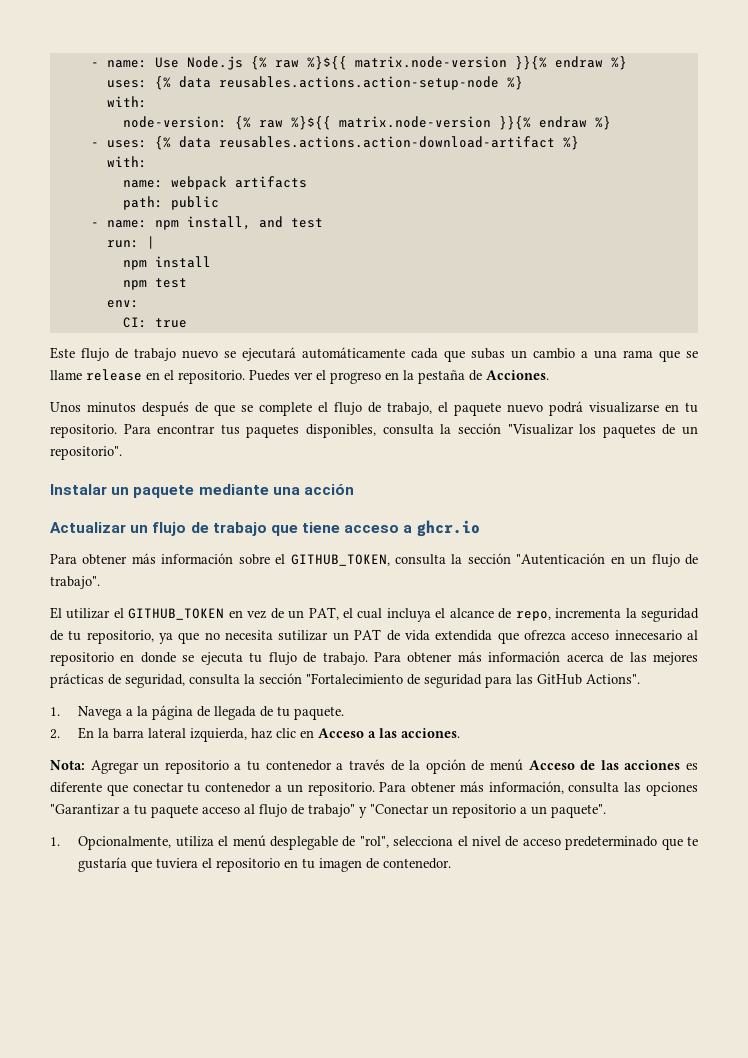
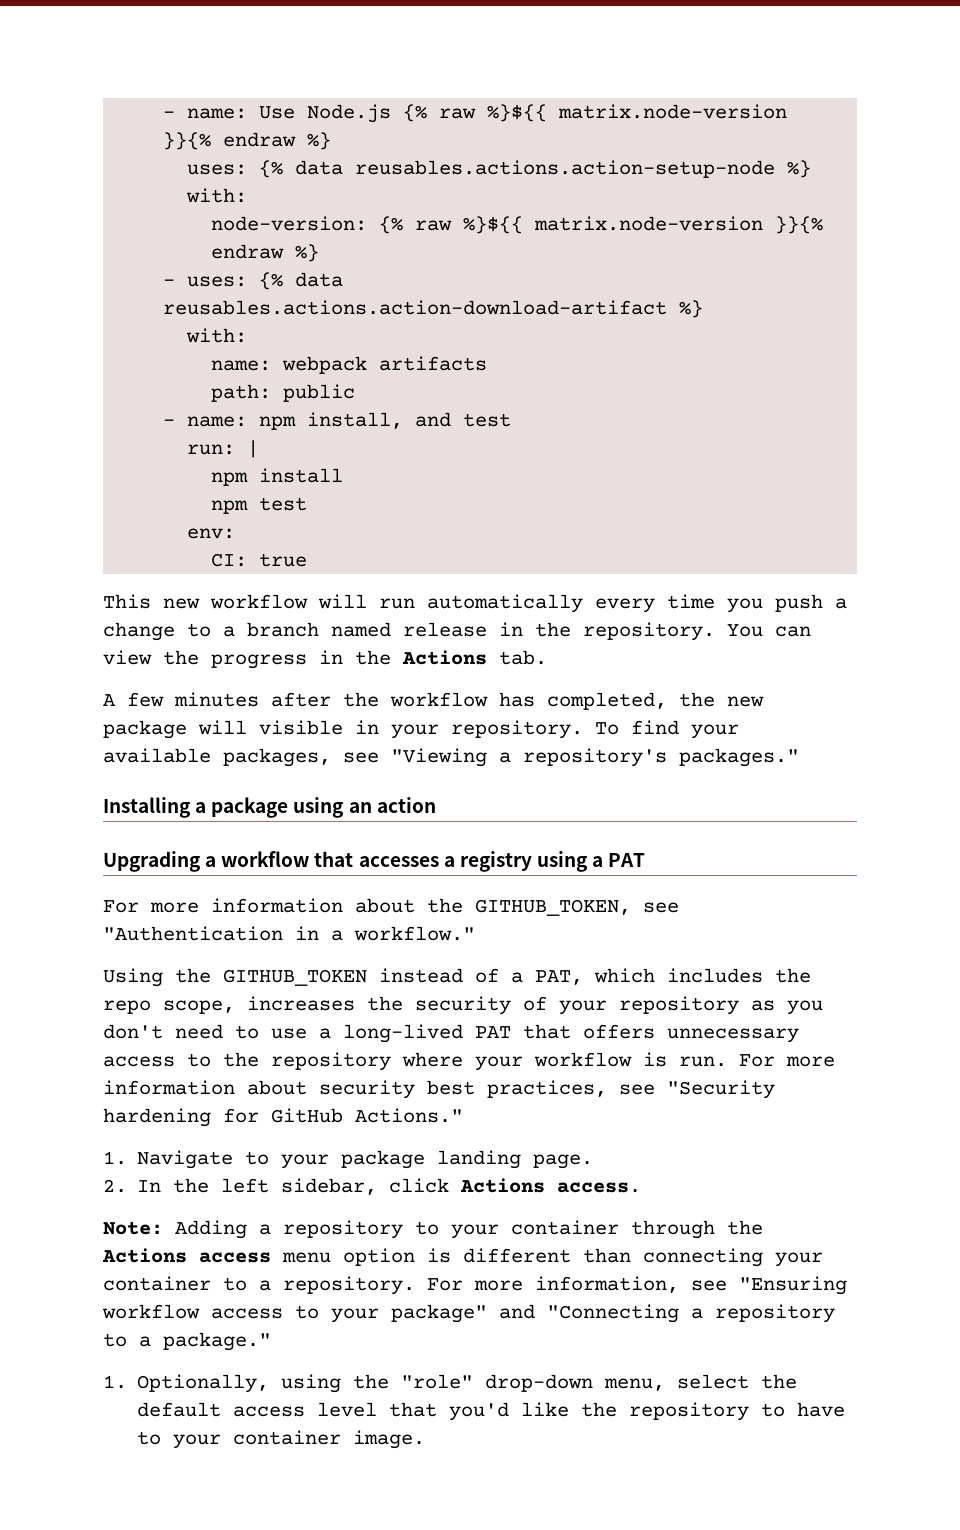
[50,347,698,362] [50,369,549,384] [50,401,698,416] [50,423,699,438] [50,446,122,460] [50,484,354,498] [50,520,480,537] [50,553,699,567] [50,576,100,589] [50,607,700,622] [50,629,699,644] [50,651,698,666] [50,673,640,688] [50,705,345,720] [50,727,461,742] [50,759,698,774] [50,781,699,796] [50,804,606,818] [50,835,698,850] [78,857,452,872] Este flujo de trabajo nuevo se ejecutará automáticamente cada que subas un cambio a una rama que se llame release en el repositorio. Puedes ver el progreso en la pestaña de Acciones. // Unos minutos después de que se complete el flujo de trabajo, el paquete nuevo podrá visualizarse en tu repositorio. Para encontrar tus paquetes disponibles, consulta la sección "Visualizar los paquetes de un repositorio". // Instalar un paquete mediante una acción // Actualizar un flujo de trabajo que tiene acceso a ghcr.io // Para obtener más información sobre el GITHUB_TOKEN, consulta la sección "Autenticación en un flujo de trabajo". // El utilizar el GITHUB_TOKEN en vez de un PAT, el cual incluya el alcance de repo, incrementa la seguridad de tu repositorio, ya que no necesita sutilizar un PAT de vida extendida que ofrezca acceso innecesario al repositorio en donde se ejecuta tu flujo de trabajo. Para obtener más información acerca de las mejores prácticas de seguridad, consulta la sección "Fortalecimiento de seguridad para las GitHub Actions". // 1. Navega a la página de llegada de tu paquete. // 2. En la barra lateral izquierda, haz clic en Acceso a las acciones. // Nota: Agregar un repositorio a tu contenedor a través de la opción de menú Acceso de las acciones es diferente que conectar tu contenedor a un repositorio. Para obtener más información, consulta las opciones "Garantizar a tu paquete acceso al flujo de trabajo" y "Conectar un repositorio a un paquete". // 1. Opcionalmente, utiliza el menú desplegable de "rol", selecciona el nivel de acceso predeterminado que te gustaría que tuviera el repositorio en tu imagen de contenedor. -> [103,594,847,613] [103,622,811,641] [103,650,547,669] [103,692,764,710] [103,720,739,739] [103,748,799,767] [103,797,436,818] [103,851,646,872] [103,898,679,916] [103,926,475,941] [103,968,811,987] [103,996,823,1015] [103,1024,799,1043] [103,1052,835,1071] [103,1080,775,1099] [103,1108,463,1127] [103,1150,594,1169] [103,1178,642,1195] [103,1220,763,1239] [102,1248,823,1267] [103,1276,847,1295] [102,1304,835,1323] [103,1332,271,1351] [103,1374,798,1393] [137,1402,846,1421] [137,1430,426,1449] This new workflow will run automatically every time you push a change to a branch named release in the repository. You can view the progress in the Actions tab. // A few minutes after the workflow has completed, the new package will visible in your repository. To find your available packages, see "Viewing a repository's packages." // Installing a package using an action // Upgrading a workflow that accesses a registry using a PAT // For more information about the GITHUB_TOKEN, see "Authentication in a workflow." // Using the GITHUB_TOKEN instead of a PAT, which includes the repo scope, increases the security of your repository as you don't need to use a long-lived PAT that offers unnecessary access to the repository where your workflow is run. For more information about security best practices, see "Security hardening for GitHub Actions." // 1. Navigate to your package landing page. // 2. In the left sidebar, click Actions access. // Note: Adding a repository to your container through the Actions access menu option is different than connecting your container to a repository. For more information, see "Ensuring workflow access to your package" and "Connecting a repository to a package." // 1. Optionally, using the "role" drop-down menu, select the default access level that you'd like the repository to have to your container image.

